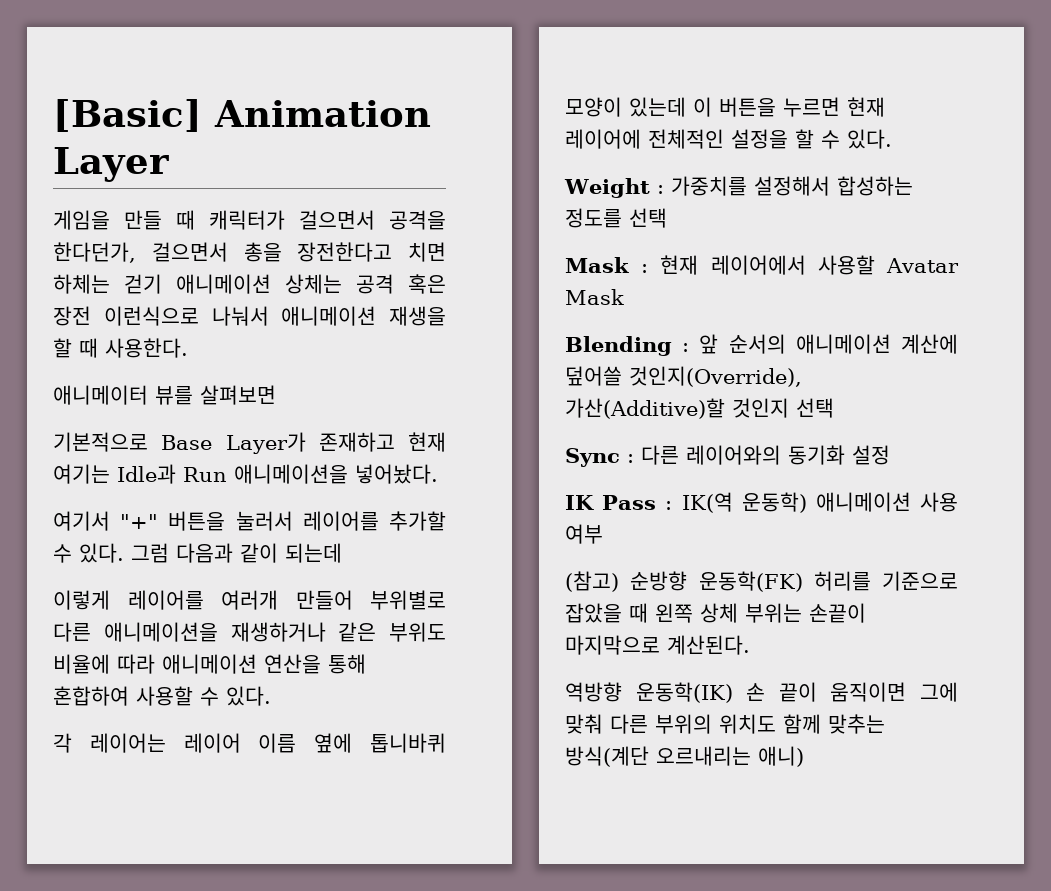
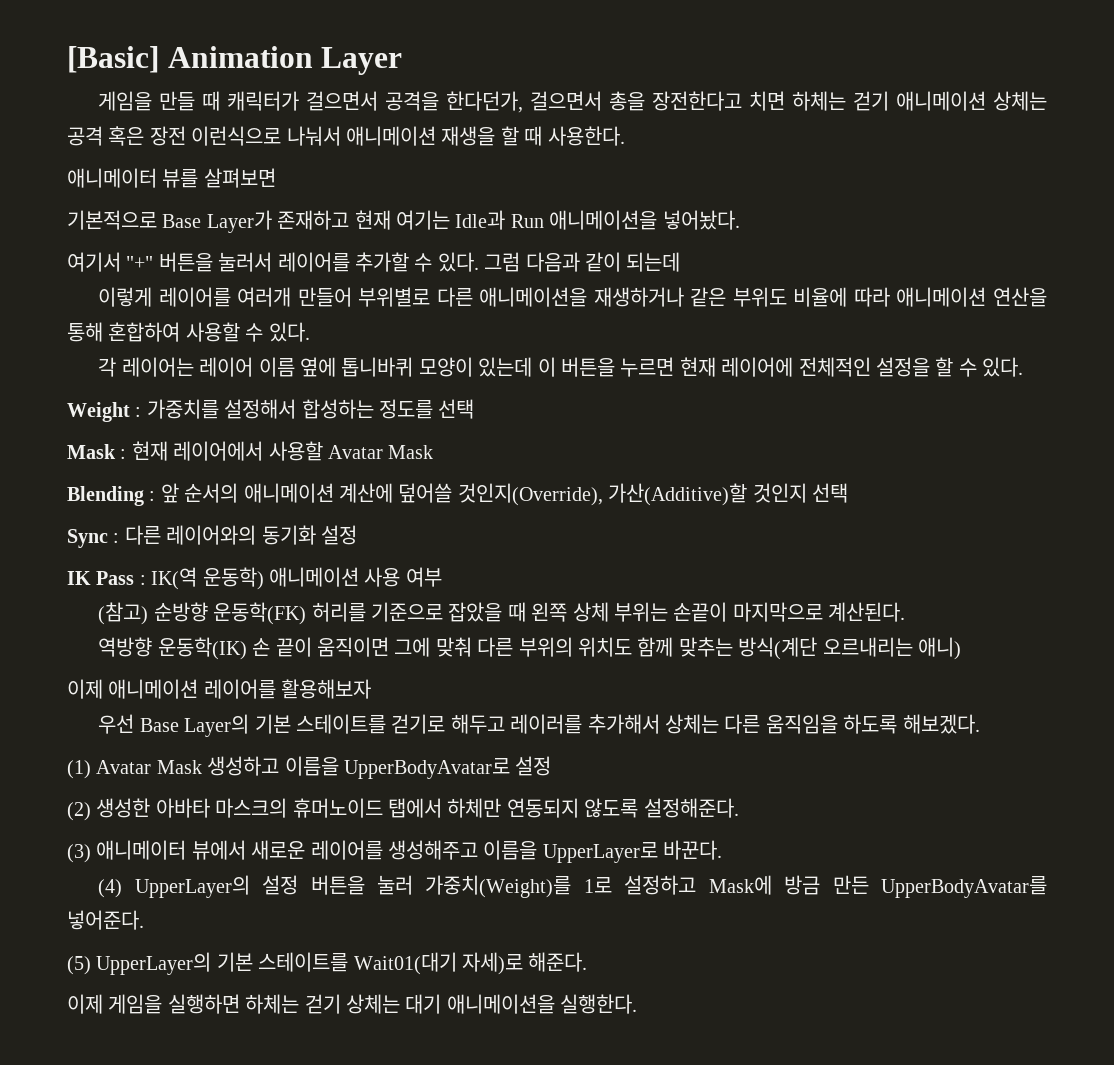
(804, 756) none -> [67,679,372,699] [98,714,980,737] [67,756,552,779] [67,798,739,821] [67,840,723,863] [98,875,1048,898] [67,910,144,930] [67,952,588,975] [67,994,638,1014] // 이제 애니메이션 레이어를 활용해보자 // 우선 Base Layer의 기본 스테이트를 걷기로 해두고 레이러를 추가해서 상체는 다른 움직임을 하도록 해보겠다. // (1) Avatar Mask 생성하고 이름을 UpperBodyAvatar로 설정 // (2) 생성한 아바타 마스크의 휴머노이드 탭에서 하체만 연동되지 않도록 설정해준다. // (3) 애니메이터 뷰에서 새로운 레이어를 생성해주고 이름을 UpperLayer로 바꾼다. // (4) UpperLayer의 설정 버튼을 눌러 가중치(Weight)를 1로 설정하고 Mask에 방금 만든 UpperBodyAvatar를 넣어준다. // (5) UpperLayer의 기본 스테이트를 Wait01(대기 자세)로 해준다. // 이제 게임을 실행하면 하체는 걷기 상체는 대기 애니메이션을 실행한다.

